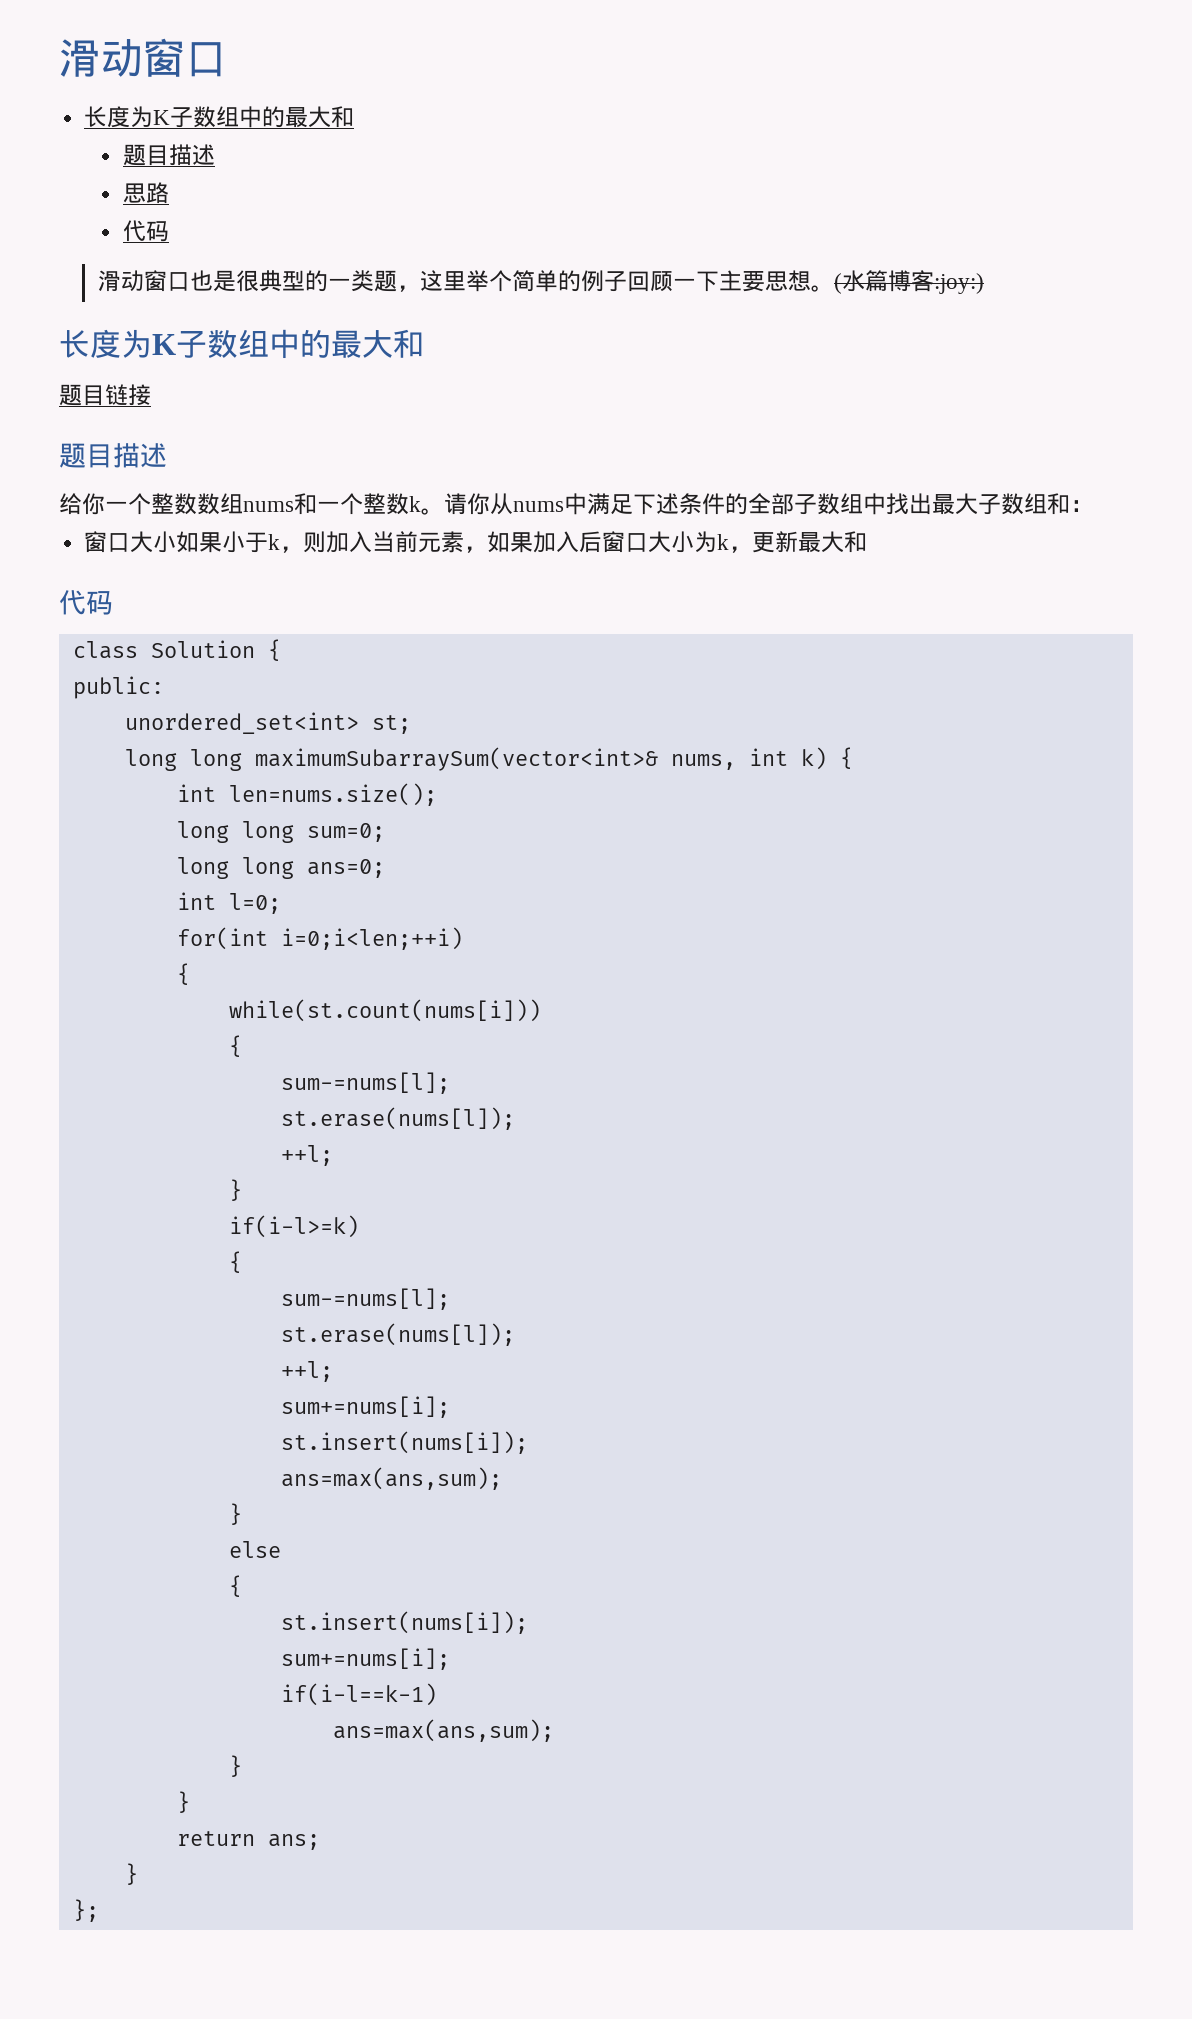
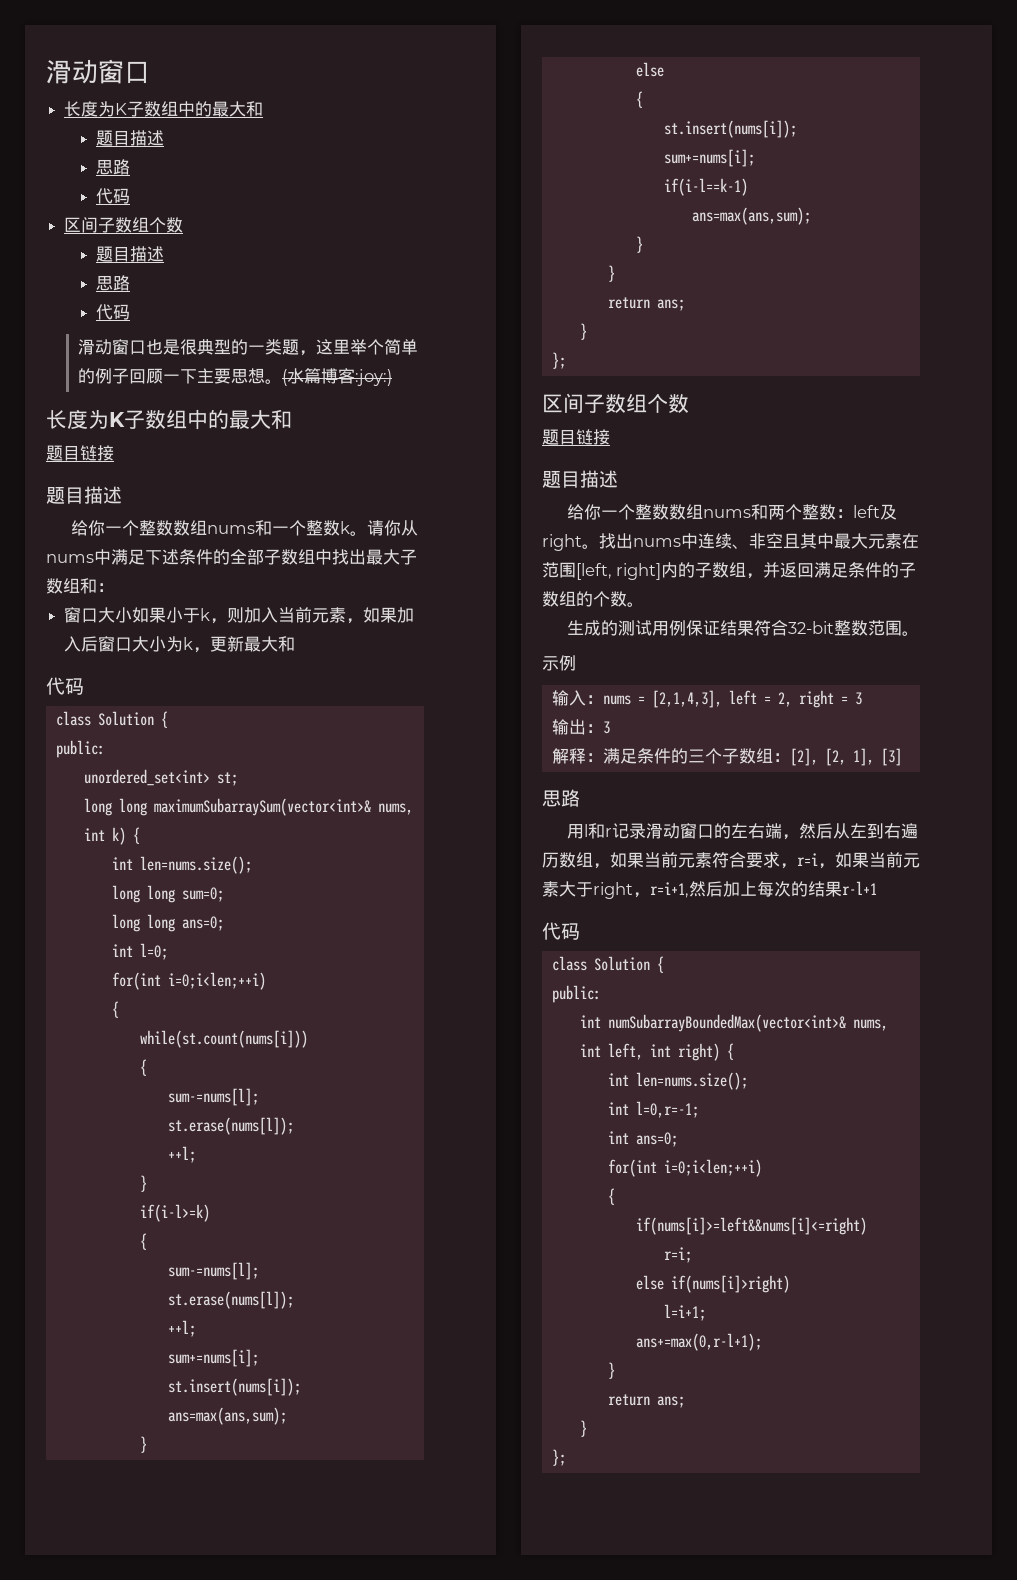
(170, 231) none -> [64,217,184,233] [95,246,164,262] [95,275,130,291] [95,304,130,320] // 区间子数组个数 // 题目描述 // 思路 // 代码
(99, 1910) none -> [542,393,689,413] [542,429,610,445] [542,470,618,488] [566,504,897,520] [542,533,919,551] [542,562,917,580] [542,591,644,607] [566,620,919,636] [542,655,576,671] [551,690,862,708] [551,719,610,735] [551,748,902,766] [542,789,580,807] [566,823,918,840] [542,852,920,869] [542,881,877,899] [542,922,580,940] [551,956,664,973] [551,985,601,1003] [579,1014,888,1032] [579,1043,734,1061] [607,1072,748,1090] [607,1101,699,1118] [607,1131,678,1147] [607,1159,762,1177] [607,1188,615,1205] [635,1217,867,1235] [663,1247,692,1263] [635,1275,790,1293] [663,1304,706,1321] [635,1333,762,1351] [607,1362,615,1379] [607,1394,685,1408] [579,1420,587,1437] [551,1449,566,1466] // 区间子数组个数 // 题目链接 // 题目描述 // 给你一个整数数组nums和两个整数：left及right。找出nums中连续、非空且其中最大元素在范围[left, right]内的子数组，并返回满足条件的子数组的个数。 // 生成的测试用例保证结果符合32-bit整数范围。 // 示例 // 输入：nums = [2,1,4,3], left = 2, right = 3 // 输出：3 // 解释：满足条件的三个子数组：[2], [2, 1], [3] // 思路 // 用l和r记录滑动窗口的左右端，然后从左到右遍历数组，如果当前元素符合要求，r=i，如果当前元素大于right，r=i+1,然后加上每次的结果r-l+1 // 代码 // class Solution { // public: // int numSubarrayBoundedMax(vector<int>& nums, int left, int right) { // int len=nums.size(); // int l=0,r=-1; // int ans=0; // for(int i=0;i<len;++i) // { // if(nums[i]>=left&&nums[i]<=right) // r=i; // else if(nums[i]>right) // l=i+1; // ans+=max(0,r-l+1); // } // return ans; // } // };

